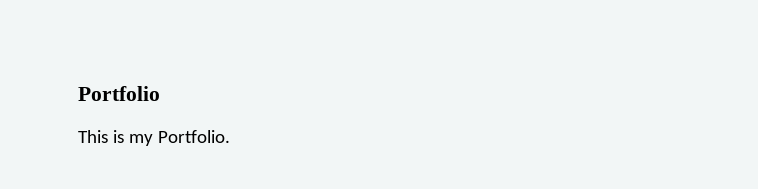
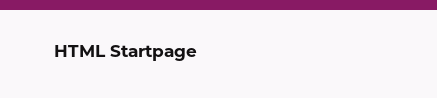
[78,86,160,101] [78,130,230,146] Portfolio // This is my Portfolio. -> [54,45,197,61] HTML Startpage

